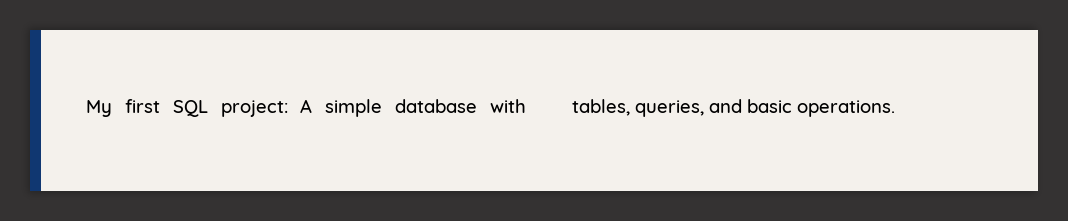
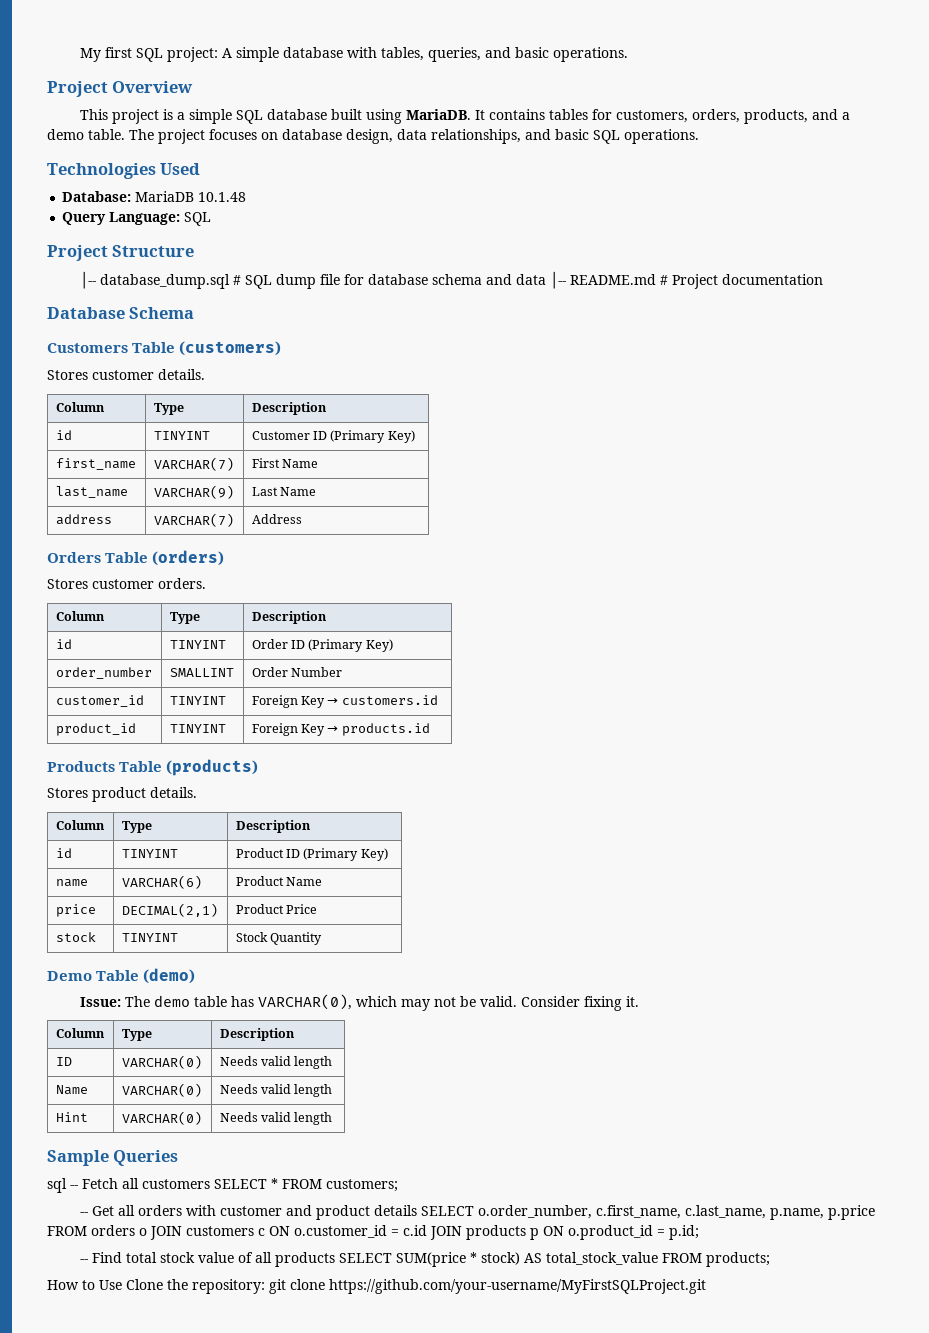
(895, 108) none -> [47,81,194,97] [80,109,851,124] [47,129,699,144] [47,163,201,179] [62,191,247,202] [62,212,212,226] [47,245,195,261] [80,271,824,289] [47,307,195,319] [47,341,282,356] [47,369,205,380] [55,402,105,412] [153,403,184,415] [251,402,327,415] [55,430,72,440] [153,431,210,440] [251,430,415,443] [55,458,136,470] [153,457,234,471] [251,458,319,468] [55,486,128,498] [153,485,234,499] [251,487,317,496] [55,514,112,525] [153,513,234,527] [251,514,302,524] [47,550,225,566] [47,578,206,589] [55,611,105,621] [169,612,200,624] [251,611,327,624] [55,639,72,649] [169,640,226,649] [251,639,393,652] [55,667,152,679] [169,668,234,677] [251,667,343,677] [55,695,144,707] [169,696,226,705] [251,695,438,708] [55,723,136,736] [169,724,226,733] [251,723,430,736] [47,759,259,776] [47,787,197,802] [55,820,105,830] [121,821,152,833] [235,820,311,833] [55,848,72,858] [121,849,178,858] [235,848,388,861] [55,879,88,887] [121,875,202,889] [235,876,323,886] [55,904,96,917] [121,903,218,917] [235,904,318,914] [55,932,96,942] [121,933,178,942] [235,932,323,945] [47,968,196,984] [80,994,640,1011] [55,1028,105,1038] [121,1029,152,1041] [219,1028,295,1041] [55,1057,72,1066] [121,1055,202,1069] [219,1056,333,1069] [55,1085,88,1095] [121,1083,202,1097] [219,1084,333,1097] [55,1112,88,1122] [121,1111,202,1125] [219,1112,333,1125] [47,1150,179,1166] [47,1178,398,1193] [80,1205,876,1220] [47,1225,699,1240] [80,1252,771,1267] [47,1279,706,1294] // Project Overview // This project is a simple SQL database built using MariaDB. It contains tables for customers, orders, products, and a demo table. The project focuses on database design, data relationships, and basic SQL operations. // Technologies Used // Database: MariaDB 10.1.48 // Query Language: SQL // Project Structure // │-- database_dump.sql # SQL dump file for database schema and data │-- README.md # Project documentation // Database Schema // Customers Table (customers) // Stores customer details. // Column | Type | Description // id | TINYINT | Customer ID (Primary Key) // first_name | VARCHAR(7) | First Name // last_name | VARCHAR(9) | Last Name // address | VARCHAR(7) | Address // Orders Table (orders) // Stores customer orders. // Column | Type | Description // id | TINYINT | Order ID (Primary Key) // order_number | SMALLINT | Order Number // customer_id | TINYINT | Foreign Key → customers.id // product_id | TINYINT | Foreign Key → products.id // Products Table (products) // Stores product details. // Column | Type | Description // id | TINYINT | Product ID (Primary Key) // name | VARCHAR(6) | Product Name // price | DECIMAL(2,1) | Product Price // stock | TINYINT | Stock Quantity // Demo Table (demo) // Issue: The demo table has VARCHAR(0), which may not be valid. Consider fixing it. // Column | Type | Description // ID | VARCHAR(0) | Needs valid length // Name | VARCHAR(0) | Needs valid length // Hint | VARCHAR(0) | Needs valid length // Sample Queries // sql -- Fetch all customers SELECT * FROM customers; // -- Get all orders with customer and product details SELECT o.order_number, c.first_name, c.last_name, p.name, p.price FROM orders o JOIN customers c ON o.customer_id = c.id JOIN products p ON o.product_id = p.id; // -- Find total stock value of all products SELECT SUM(price * stock) AS total_stock_value FROM products; // How to Use Clone the repository: git clone https://github.com/your-username/MyFirstSQLProject.git

